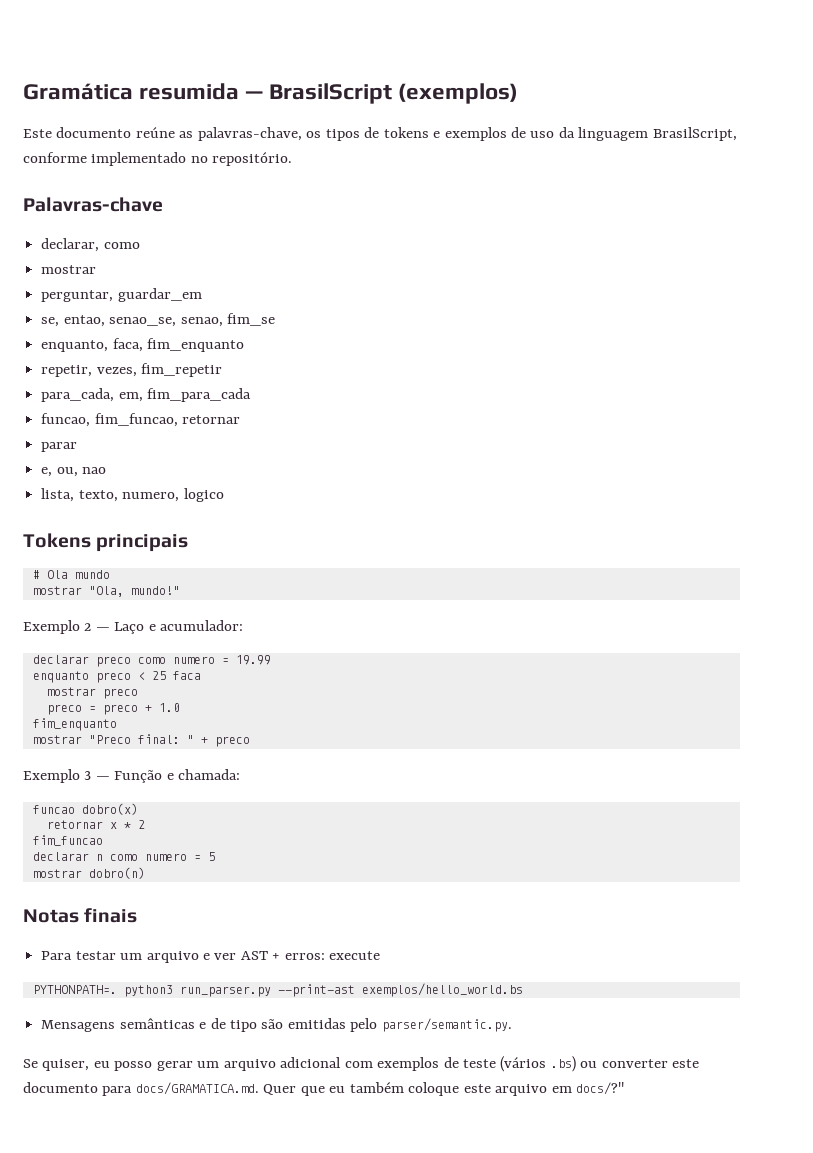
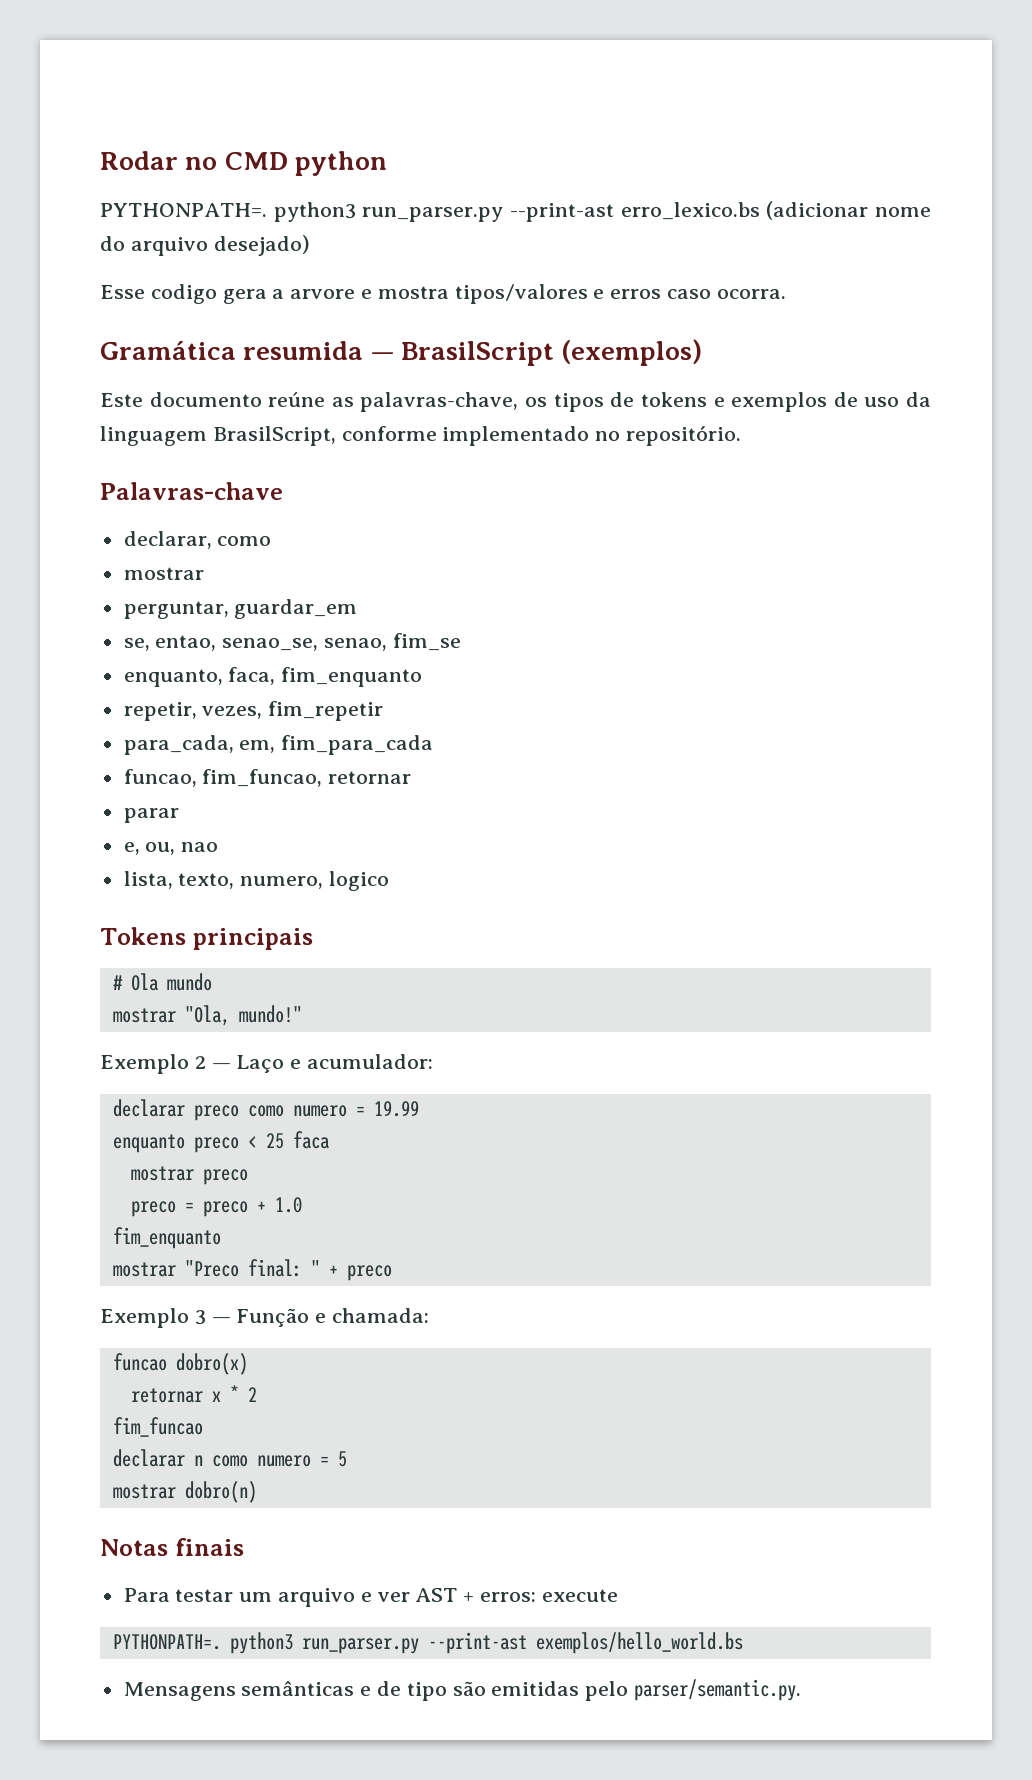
(23, 91) none -> [100,151,387,176] [100,201,931,222] [100,235,310,256] [100,284,786,304] Rodar no CMD python // PYTHONPATH=. python3 run_parser.py --print-ast erro_lexico.bs (adicionar nome do arquivo desejado) // Esse codigo gera a arvore e mostra tipos/valores e erros caso ocorra. //
[23,1056,700,1072] [23,1082,625,1096] // Se quiser, eu posso gerar um arquivo adicional com exemplos de teste (vários .bs) ou converter este documento para docs/GRAMATICA.md. Quer que eu também coloque este arquivo em docs/?" -> (802, 1690) none

